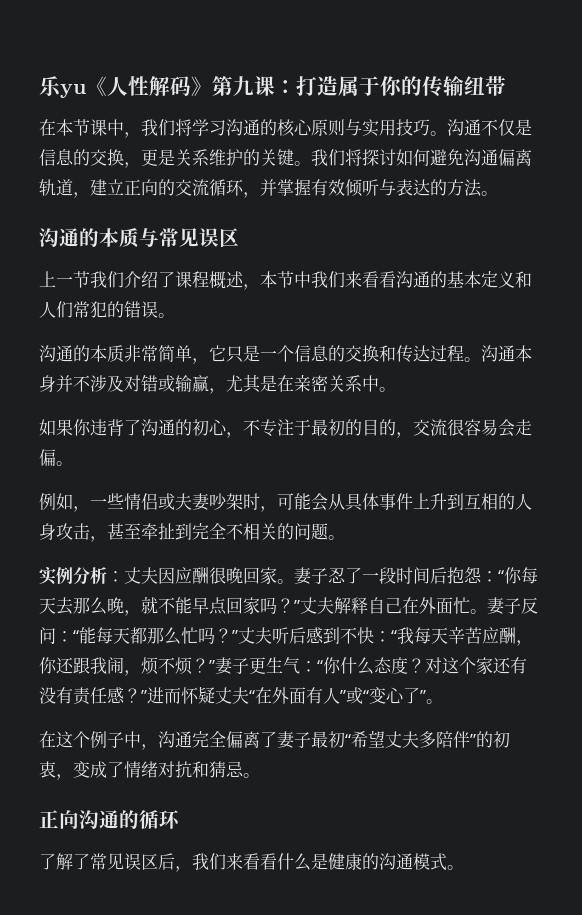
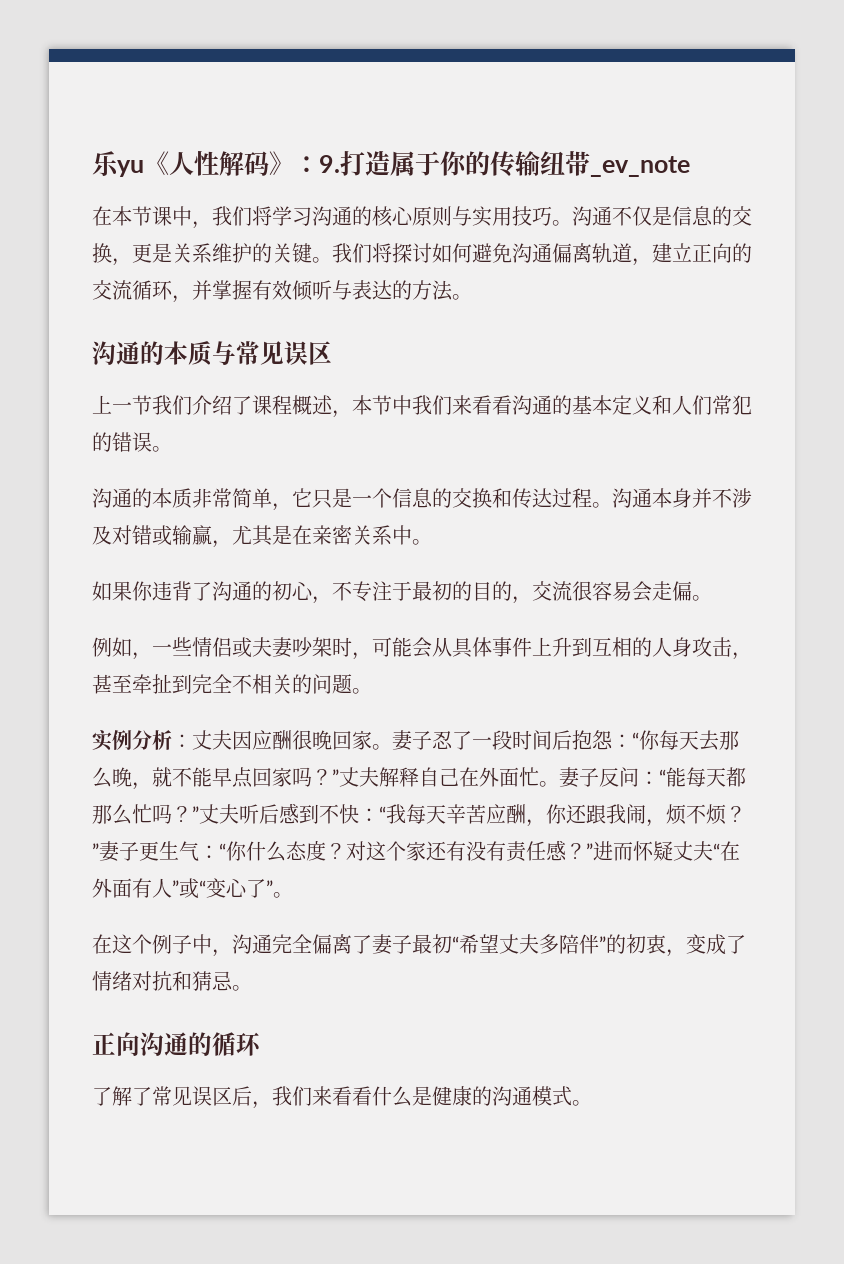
[212,76,296,96] 第九课： -> [294,155,340,173] ：9.
(506, 86) none -> [590,156,690,177] _ev_note

